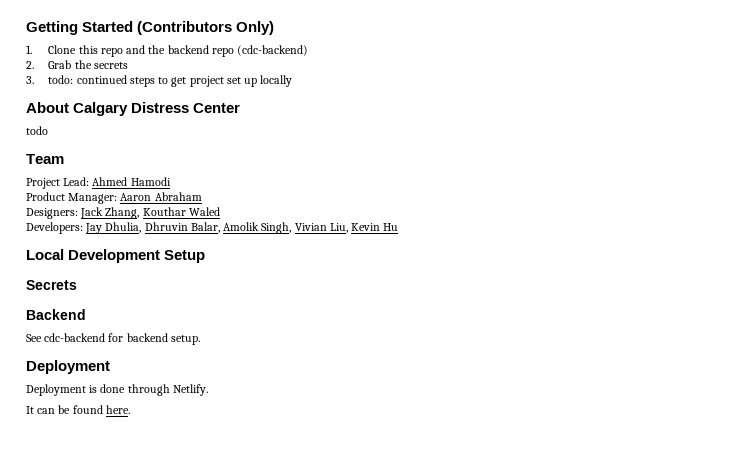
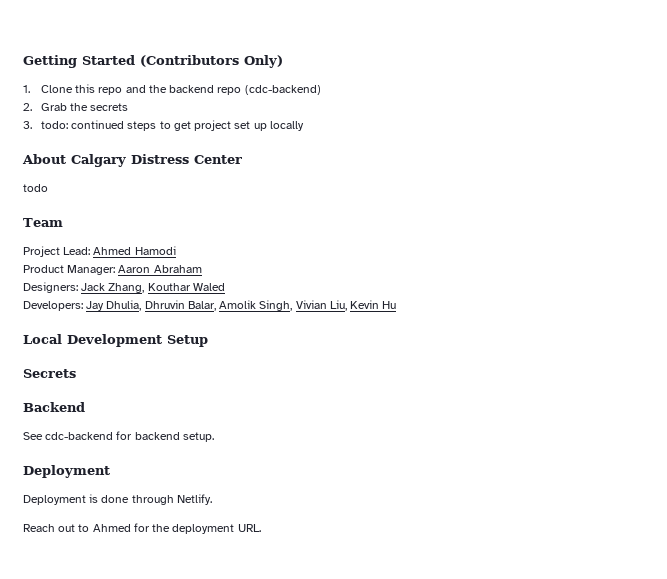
[26,405,130,414] It can be found here. -> [23,523,261,534] Reach out to Ahmed for the deployment URL.

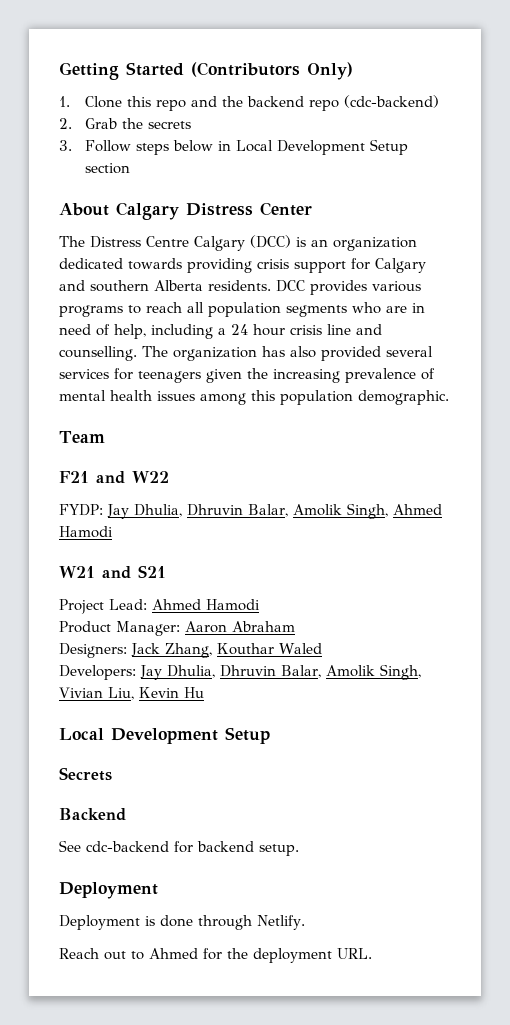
[40,120,304,131] [22,154,242,167] [23,184,48,192] [23,218,63,227] todo: continued steps to get project set up locally // About Calgary Distress Center // todo // Team -> [84,139,408,155] [84,163,130,174] [59,202,312,220] [59,235,417,251] [59,258,426,273] [59,280,421,295] [59,302,425,317] [59,324,382,339] [59,346,433,361] [59,368,435,383] [59,390,449,405] [59,431,105,443] [59,471,169,484] [59,503,442,519] [59,526,113,538] [59,565,166,579] Follow steps below in Local Development Setup section // About Calgary Distress Center // The Distress Centre Calgary (DCC) is an organization dedicated towards providing crisis support for Calgary and southern Alberta residents. DCC provides various programs to reach all population segments who are in need of help, including a 24 hour crisis line and counselling. The organization has also provided several services for teenagers given the increasing prevalence of mental health issues among this population demographic. // Team // F21 and W22 // FYDP: Jay Dhulia, Dhruvin Balar, Amolik Singh, Ahmed Hamodi // W21 and S21

